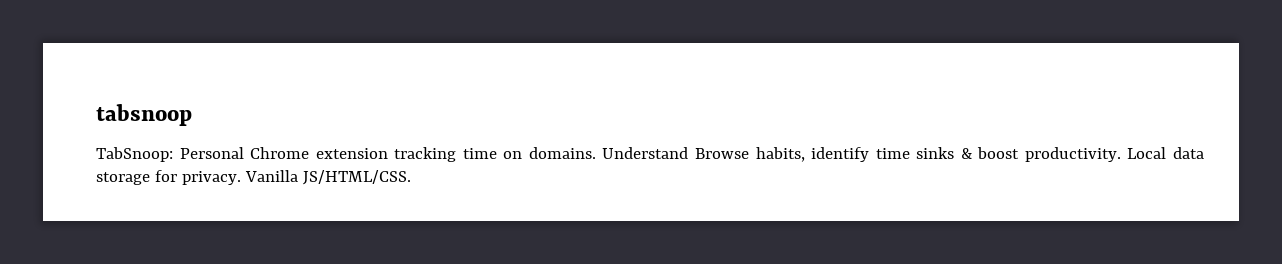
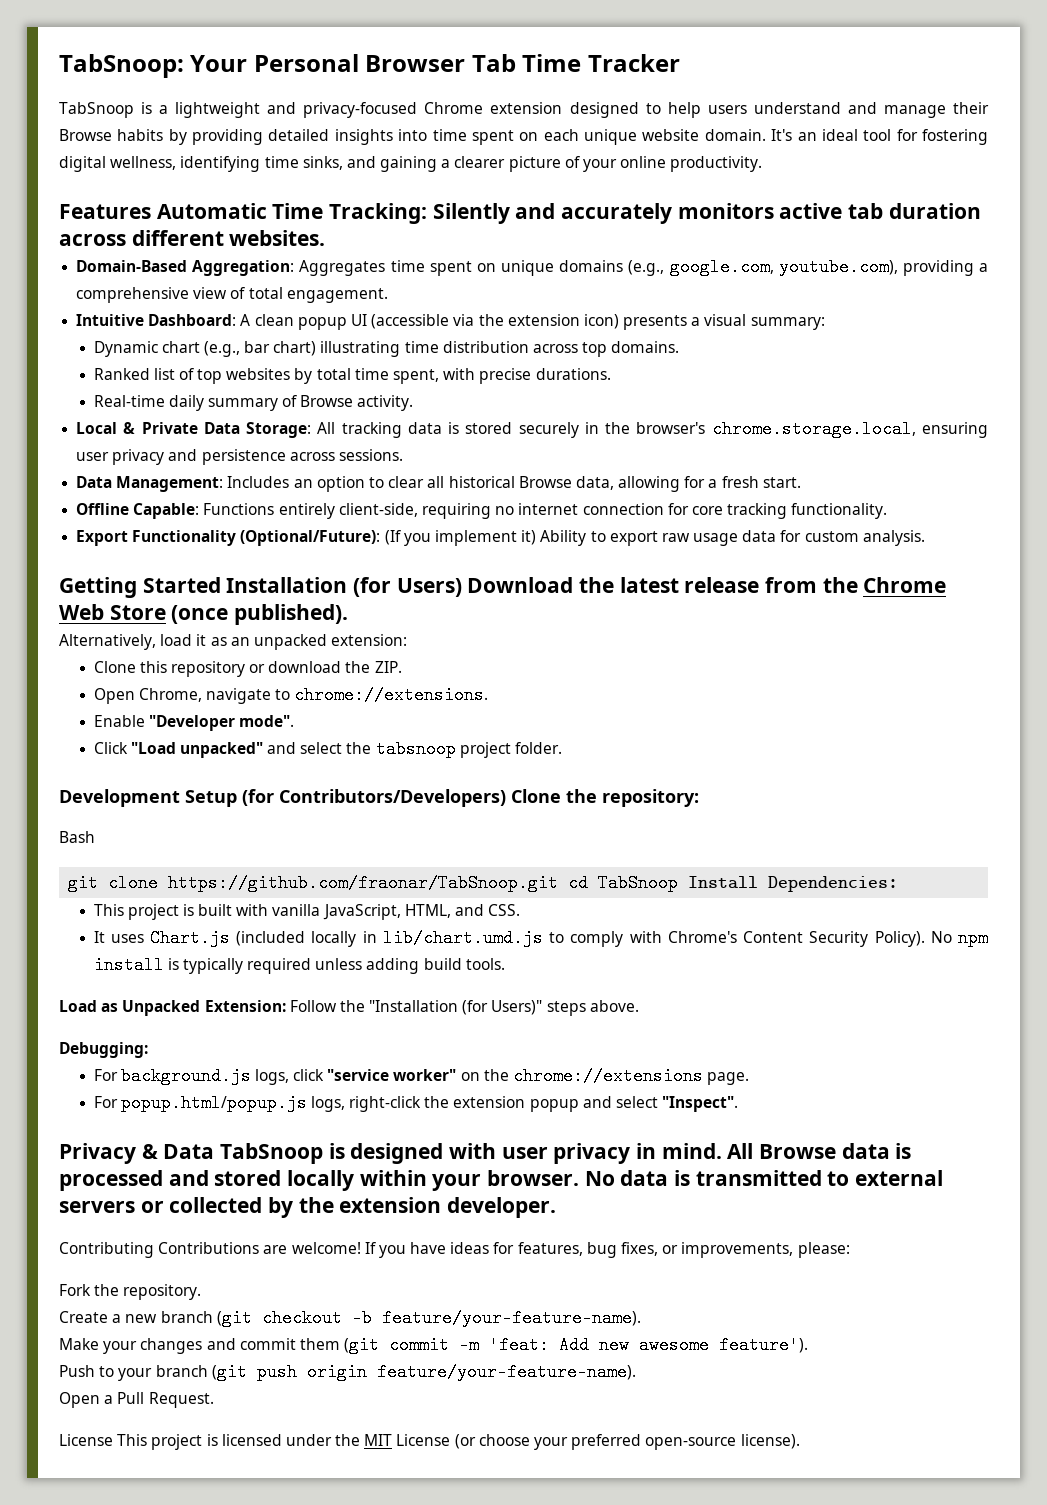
[96,104,192,126] [96,147,1204,162] [96,170,411,185] tabsnoop // TabSnoop: Personal Chrome extension tracking time on domains. Understand Browse habits, identify time sinks & boost productivity. Local data storage for privacy. Vanilla JS/HTML/CSS. -> [59,54,680,78] [59,102,990,118] [59,129,988,145] [59,156,763,172] [59,203,981,224] [59,230,326,246] [76,258,989,276] [76,287,388,303] [76,314,825,330] [93,341,680,357] [93,368,611,384] [93,395,414,411] [76,420,988,438] [76,449,403,465] [76,476,801,492] [76,503,888,519] [76,530,925,546] [59,577,947,598] [59,604,349,625] [59,634,408,650] [93,661,402,677] [93,686,489,704] [93,715,294,731] [93,740,563,758] [59,789,699,807] [59,831,95,843] [68,874,899,892] [93,904,521,920] [93,929,988,947] [93,956,505,974] [59,1000,639,1016] [59,1042,148,1058] [93,1067,750,1085] [93,1094,739,1112] [59,1143,912,1164] [59,1170,944,1191] [59,1197,557,1218] [59,1242,850,1258] [59,1284,202,1300] [59,1309,641,1327] [59,1336,809,1354] [59,1363,636,1381] [59,1392,214,1408] [59,1434,800,1450] TabSnoop: Your Personal Browser Tab Time Tracker // TabSnoop is a lightweight and privacy-focused Chrome extension designed to help users understand and manage their Browse habits by providing detailed insights into time spent on each unique website domain. It's an ideal tool for fostering digital wellness, identifying time sinks, and gaining a clearer picture of your online productivity. // Features Automatic Time Tracking: Silently and accurately monitors active tab duration across different websites. // Domain-Based Aggregation: Aggregates time spent on unique domains (e.g., google.com, youtube.com), providing a comprehensive view of total engagement. // Intuitive Dashboard: A clean popup UI (accessible via the extension icon) presents a visual summary: // Dynamic chart (e.g., bar chart) illustrating time distribution across top domains. // Ranked list of top websites by total time spent, with precise durations. // Real-time daily summary of Browse activity. // Local & Private Data Storage: All tracking data is stored securely in the browser's chrome.storage.local, ensuring user privacy and persistence across sessions. // Data Management: Includes an option to clear all historical Browse data, allowing for a fresh start. // Offline Capable: Functions entirely client-side, requiring no internet connection for core tracking functionality. // Export Functionality (Optional/Future): (If you implement it) Ability to export raw usage data for custom analysis. // Getting Started Installation (for Users) Download the latest release from the Chrome Web Store (once published). // Alternatively, load it as an unpacked extension: // Clone this repository or download the ZIP. // Open Chrome, navigate to chrome://extensions. // Enable "Developer mode". // Click "Load unpacked" and select the tabsnoop project folder. // Development Setup (for Contributors/Developers) Clone the repository: // Bash // git clone https://github.com/fraonar/TabSnoop.git cd TabSnoop Install Dependencies: // This project is built with vanilla JavaScript, HTML, and CSS. // It uses Chart.js (included locally in lib/chart.umd.js to comply with Chrome's Content Security Policy). No npm install is typically required unless adding build tools. // Load as Unpacked Extension: Follow the "Installation (for Users)" steps above. // Debugging: // For background.js logs, click "service worker" on the chrome://extensions page. // For popup.html/popup.js logs, right-click the extension popup and select "Inspect". // Privacy & Data TabSnoop is designed with user privacy in mind. All Browse data is processed and stored locally within your browser. No data is transmitted to external servers or collected by the extension developer. // Contributing Contributions are welcome! If you have ideas for features, bug fixes, or improvements, please: // Fork the repository. // Create a new branch (git checkout -b feature/your-feature-name). // Make your changes and commit them (git commit -m 'feat: Add new awesome feature'). // Push to your branch (git push origin feature/your-feature-name). // Open a Pull Request. // License This project is licensed under the MIT License (or choose your preferred open-source license).

